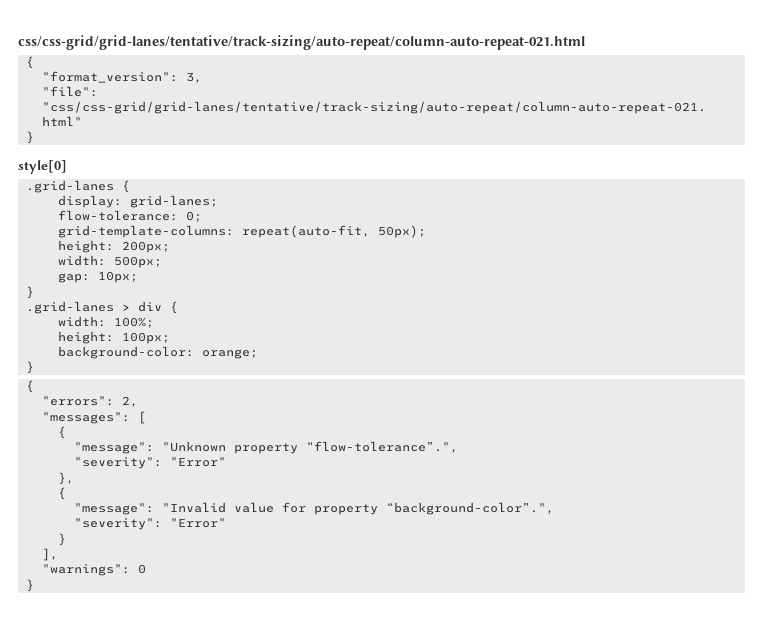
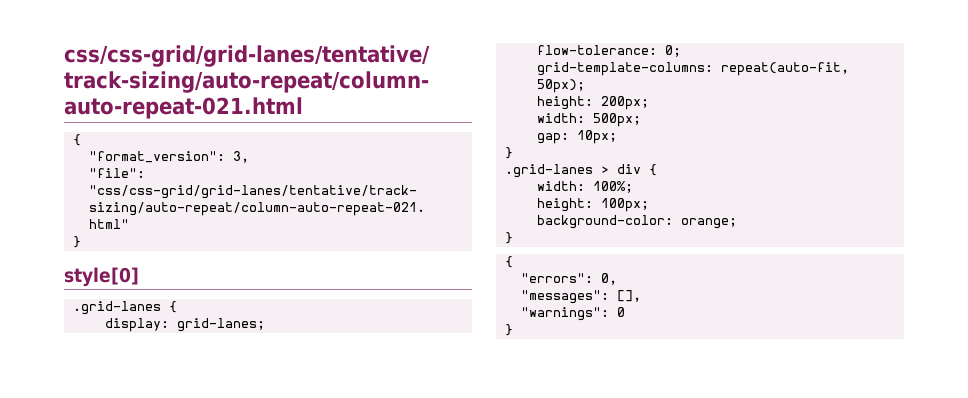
[121,396,138,407] 2, -> [600,273,617,285] 0,
[137,411,146,424] [57,426,66,439] [73,441,458,454] [73,457,226,469] [57,472,74,485] [57,487,66,500] [73,502,554,515] [73,518,226,530] [57,533,66,546] [41,548,58,561] [ // { // "message": "Unknown property “flow-tolerance”.", // "severity": "Error" // }, // { // "message": "Invalid value for property “background-color”.", // "severity": "Error" // } // ], -> [616,290,641,302] [],

